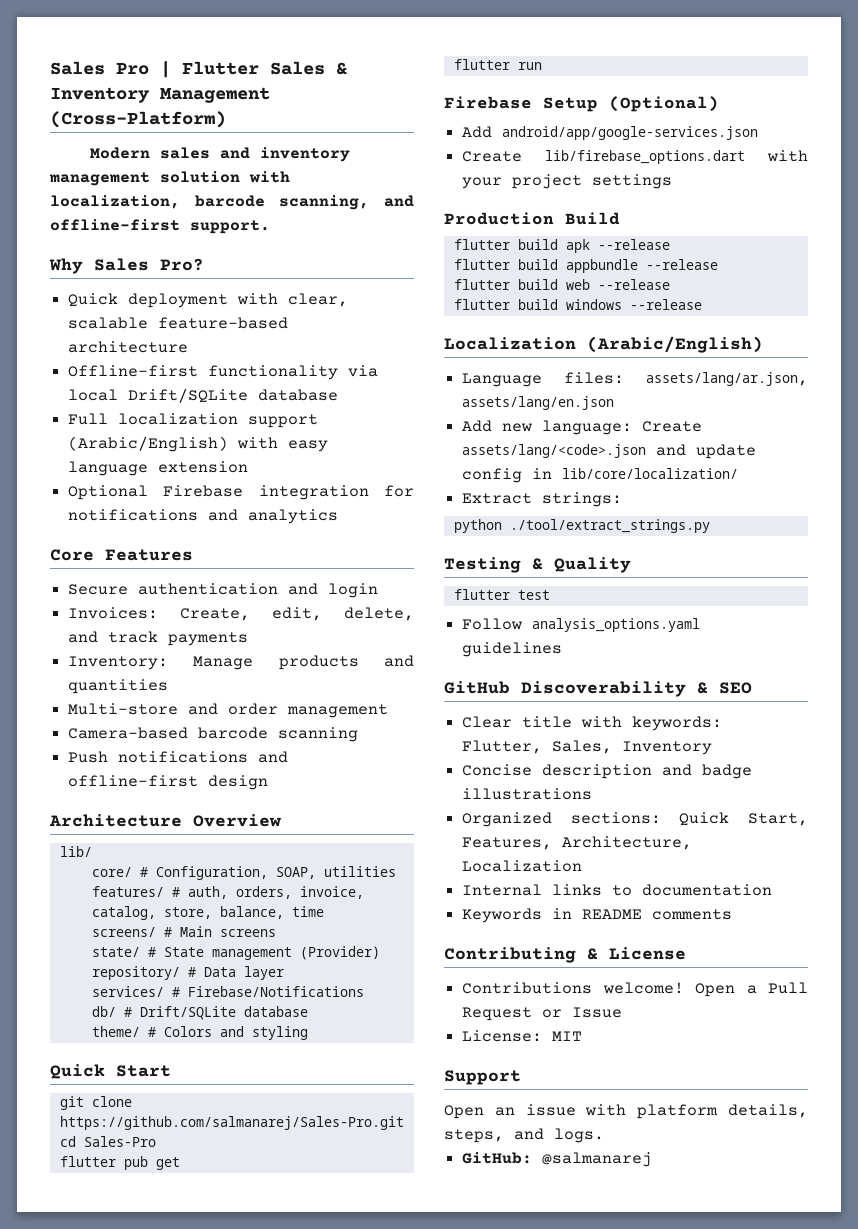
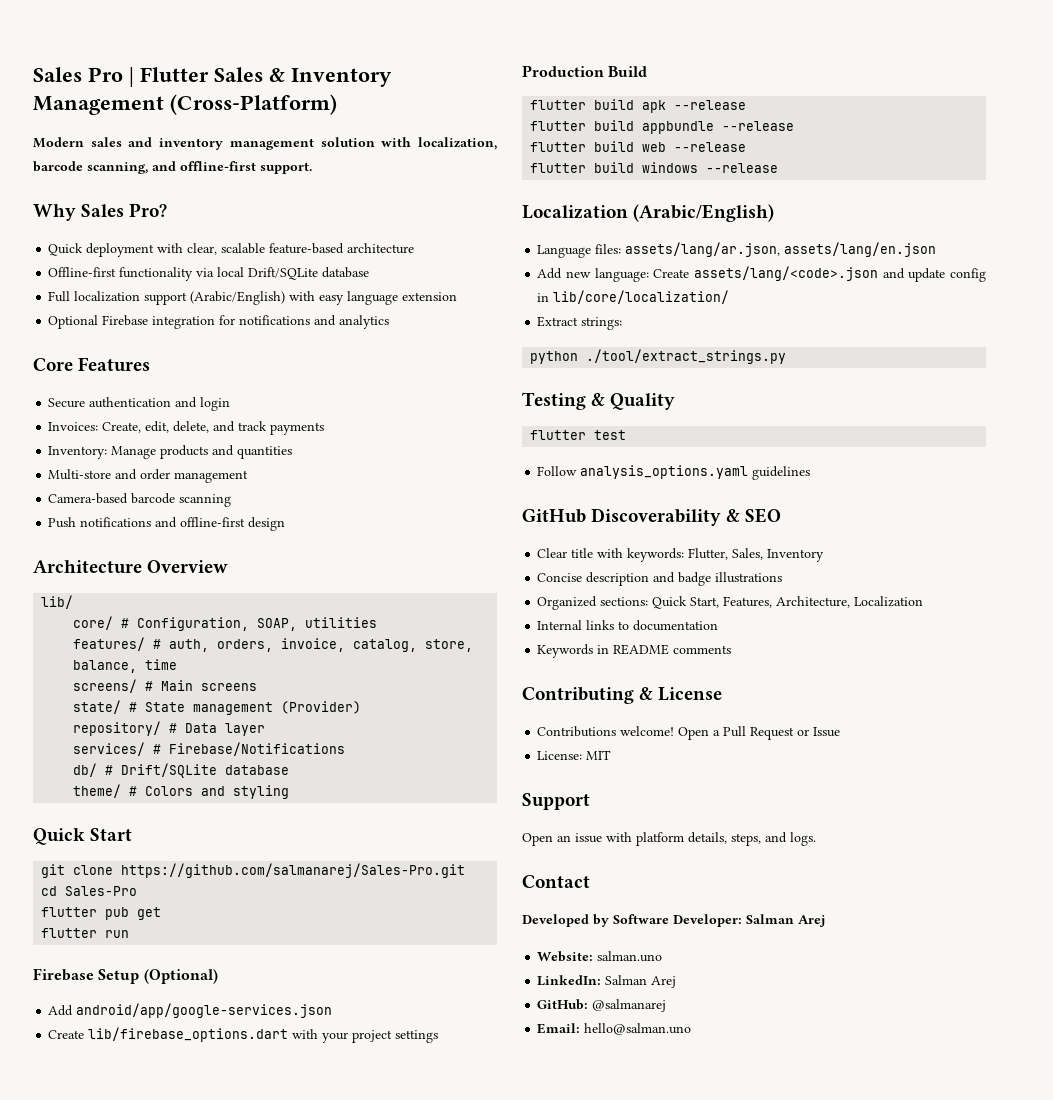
(604, 1135) none -> [522,875,590,888] [522,914,825,927] [537,951,663,962] [537,975,677,988] // Contact // Developed by Software Developer: Salman Arej // Website: salman.uno // LinkedIn: Salman Arej
(653, 1159) none -> [537,1023,692,1035] // Email: hello@salman.uno

